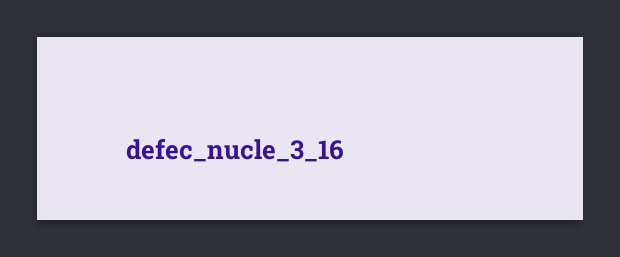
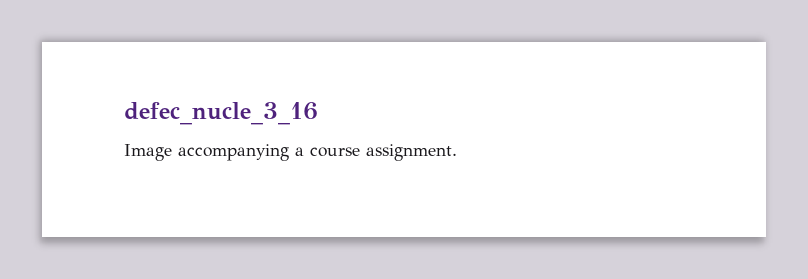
(344, 150) none -> [124,144,457,161] // Image accompanying a course assignment.

